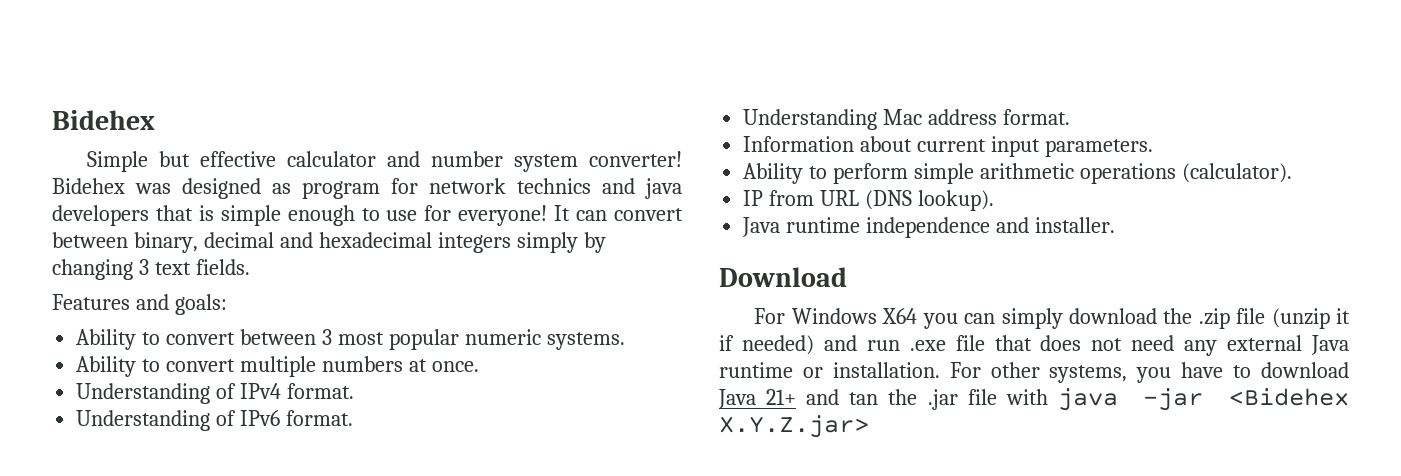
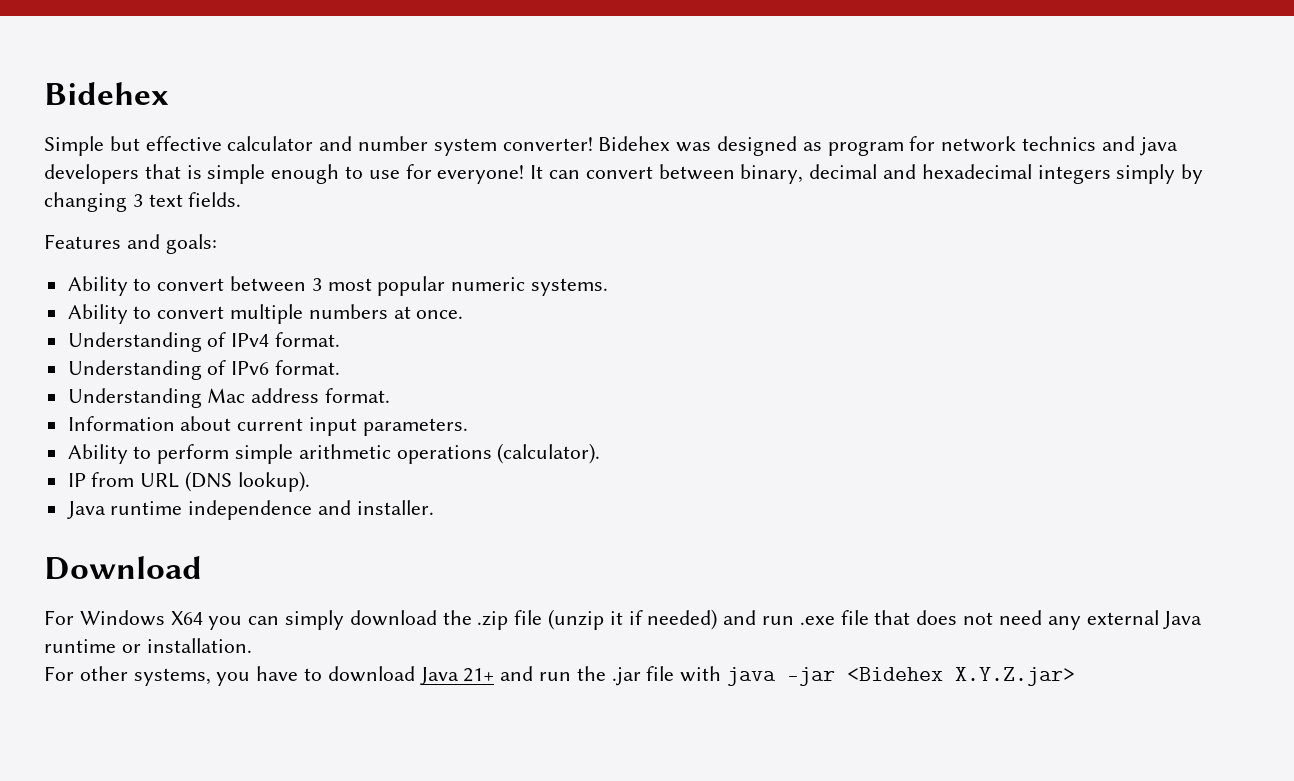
(940, 370) none -> (252, 645) //
[849,392,879,405] tan -> [539,672,572,681] run

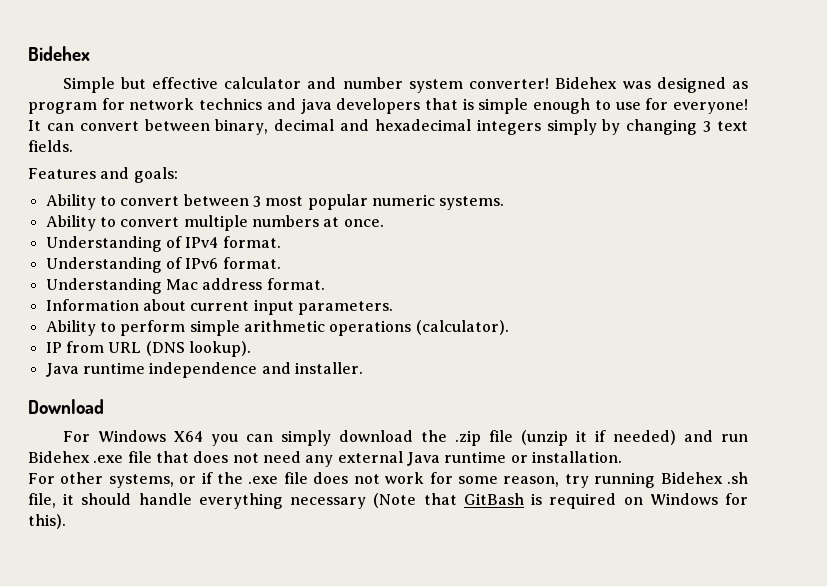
(795, 620) none -> [28,451,90,463] Bidehex
[216,666,1076,686] you have to download Java 21+ and run the .jar file with java -jar <Bidehex X.Y.Z.jar> -> [179,472,748,488] [28,493,749,509] [28,514,66,529] or if the .exe file does not work for some reason, try running Bidehex .sh file, it should handle everything necessary (Note that GitBash is required on Windows for this).

